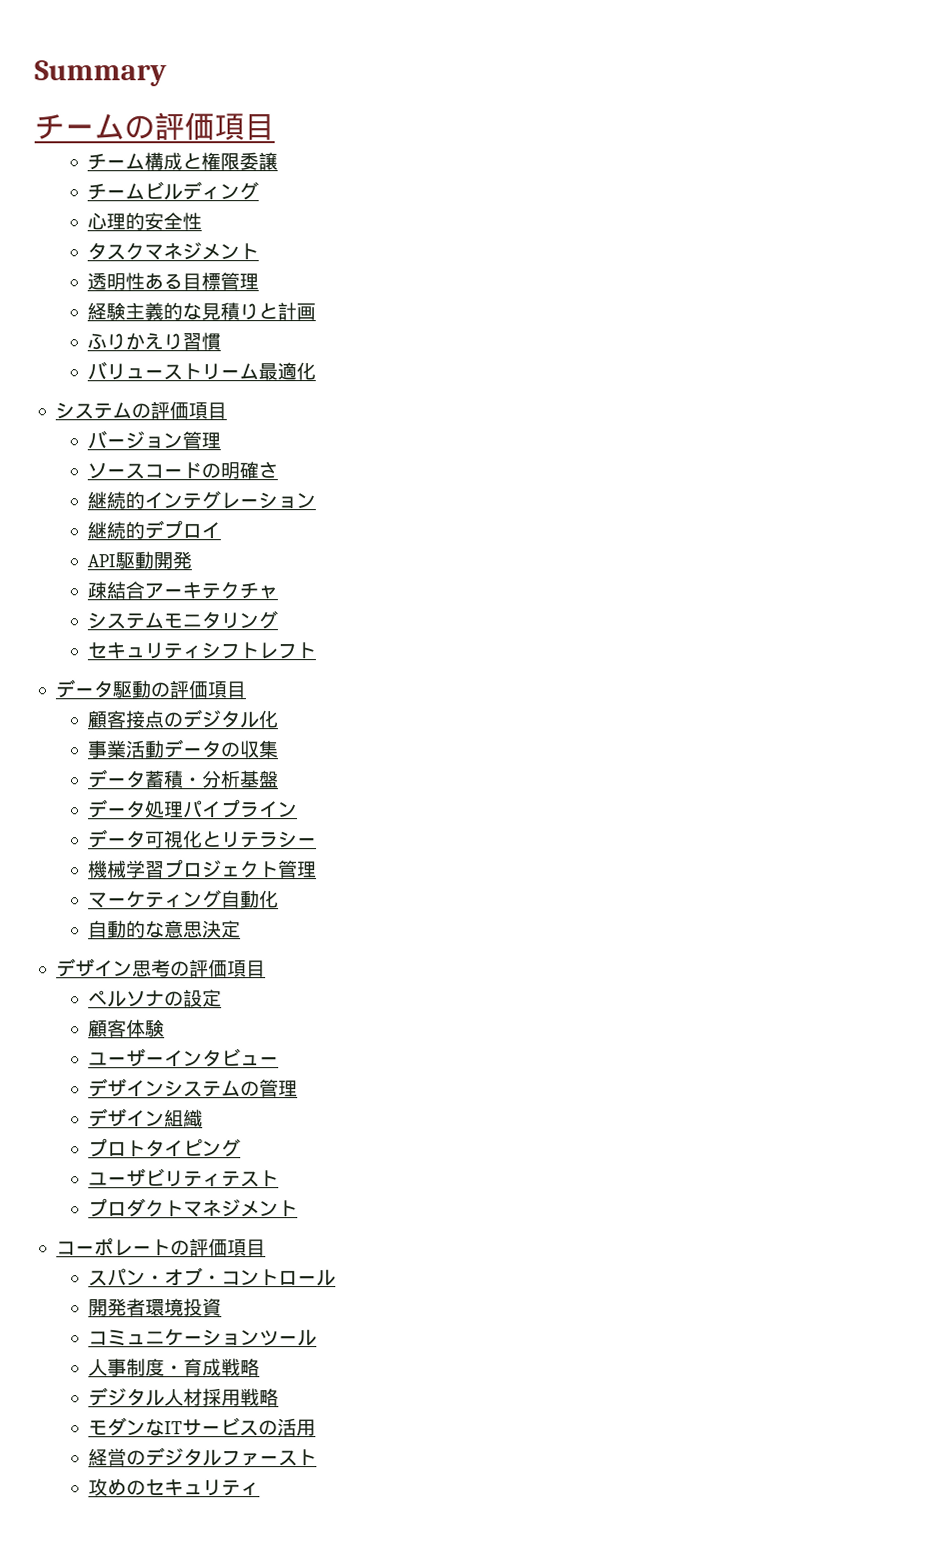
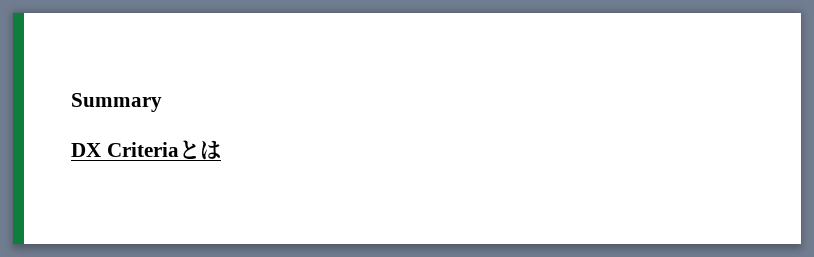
[34,112,275,141] [87,152,279,171] [87,181,260,201] [87,212,203,231] [87,242,260,261] [87,272,260,291] [87,302,317,321] [87,332,222,351] [87,361,317,381] [54,401,227,420] [87,430,222,450] [87,461,279,480] [87,491,317,510] [87,520,222,540] [87,551,193,570] [87,581,279,600] [87,611,279,630] [87,642,317,660] [54,679,246,699] [87,709,279,729] [87,739,279,759] [87,769,280,789] [88,799,299,819] [88,829,318,849] [88,859,318,879] [88,890,280,909] [88,920,242,939] [55,958,266,978] [88,989,223,1008] [88,1019,166,1038] [88,1048,280,1068] [88,1078,299,1098] [88,1108,204,1128] [88,1138,242,1158] [88,1168,280,1188] [88,1198,299,1218] [55,1238,266,1257] [88,1267,337,1287] [88,1298,223,1317] [88,1328,318,1347] [88,1358,261,1377] [88,1387,280,1407] [88,1417,317,1437] [88,1447,318,1467] [88,1478,261,1497] チームの評価項目 // チーム構成と権限委譲 // チームビルディング // 心理的安全性 // タスクマネジメント // 透明性ある目標管理 // 経験主義的な見積りと計画 // ふりかえり習慣 // バリューストリーム最適化 // システムの評価項目 // バージョン管理 // ソースコードの明確さ // 継続的インテグレーション // 継続的デプロイ // API駆動開発 // 疎結合アーキテクチャ // システムモニタリング // セキュリティシフトレフト // データ駆動の評価項目 // 顧客接点のデジタル化 // 事業活動データの収集 // データ蓄積・分析基盤 // データ処理パイプライン // データ可視化とリテラシー // 機械学習プロジェクト管理 // マーケティング自動化 // 自動的な意思決定 // デザイン思考の評価項目 // ペルソナの設定 // 顧客体験 // ユーザーインタビュー // デザインシステムの管理 // デザイン組織 // プロトタイピング // ユーザビリティテスト // プロダクトマネジメント // コーポレートの評価項目 // スパン・オブ・コントロール // 開発者環境投資 // コミュニケーションツール // 人事制度・育成戦略 // デジタル人材採用戦略 // モダンなITサービスの活用 // 経営のデジタルファースト // 攻めのセキュリティ -> [71,140,221,160] DX Criteriaとは

